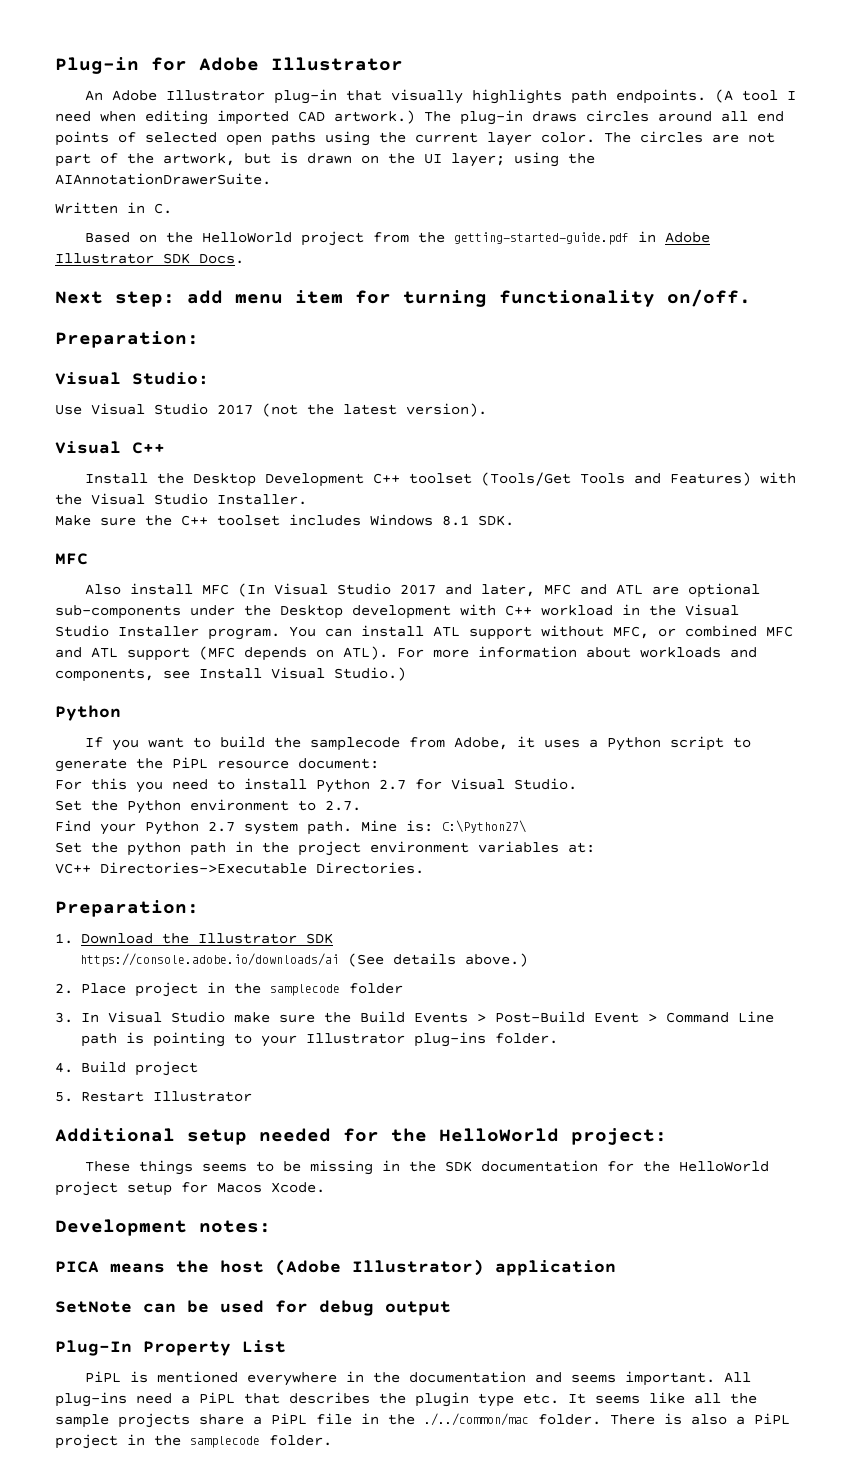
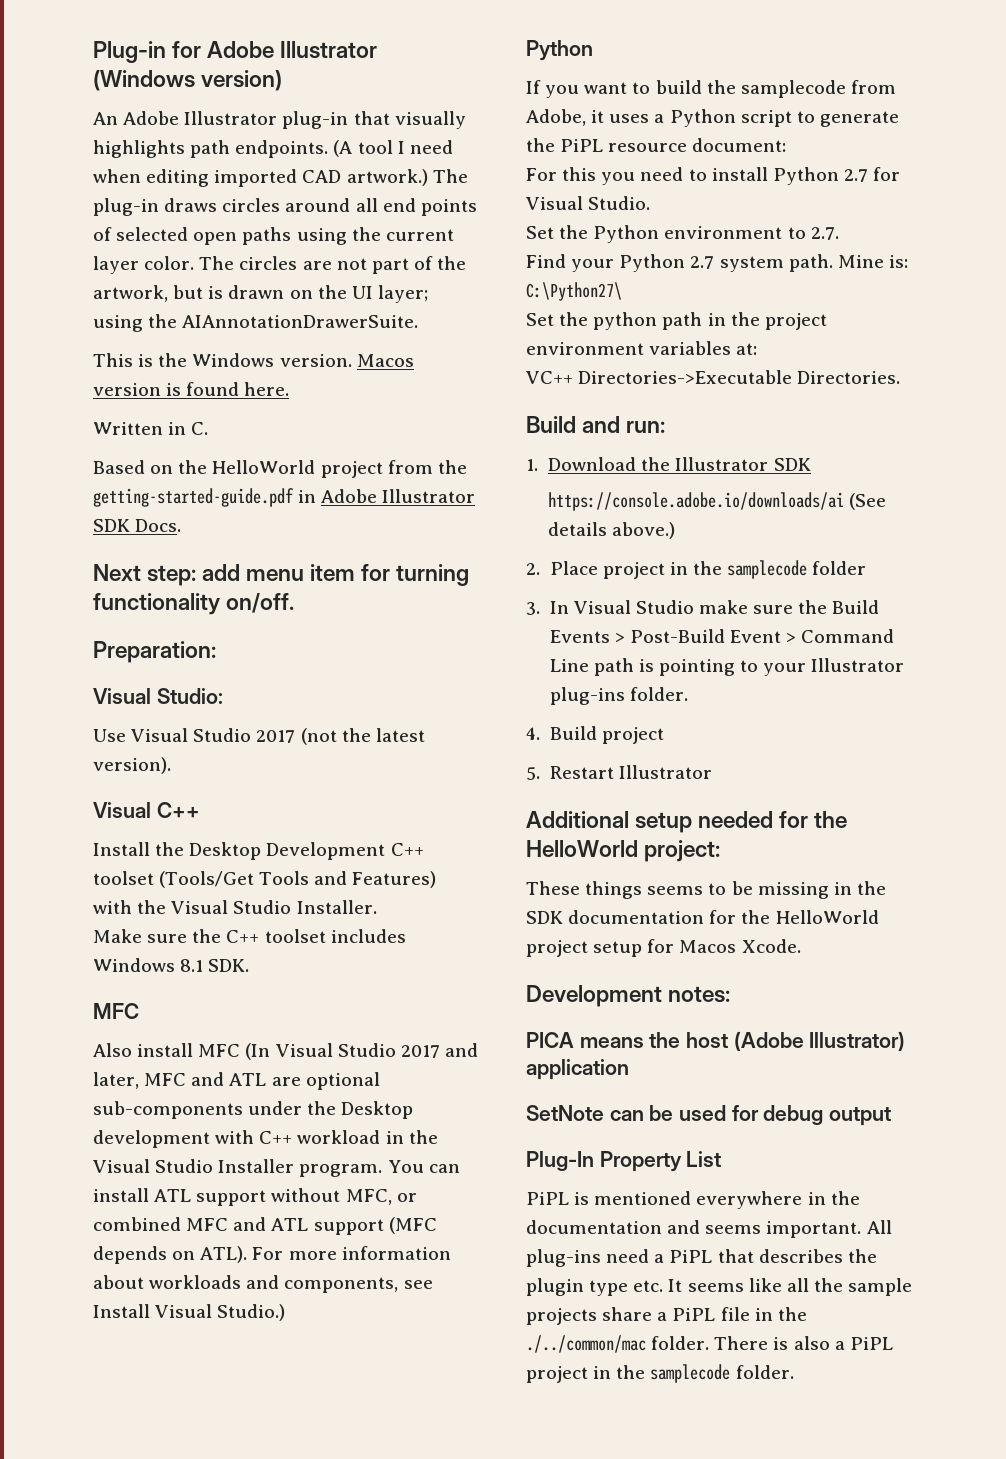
(403, 64) none -> [93,70,283,91] (Windows version)
(271, 179) none -> [93,353,414,367] [93,382,290,396] // This is the Windows version. Macos version is found here.
[55,900,199,917] Preparation: -> [526,416,666,433] Build and run:

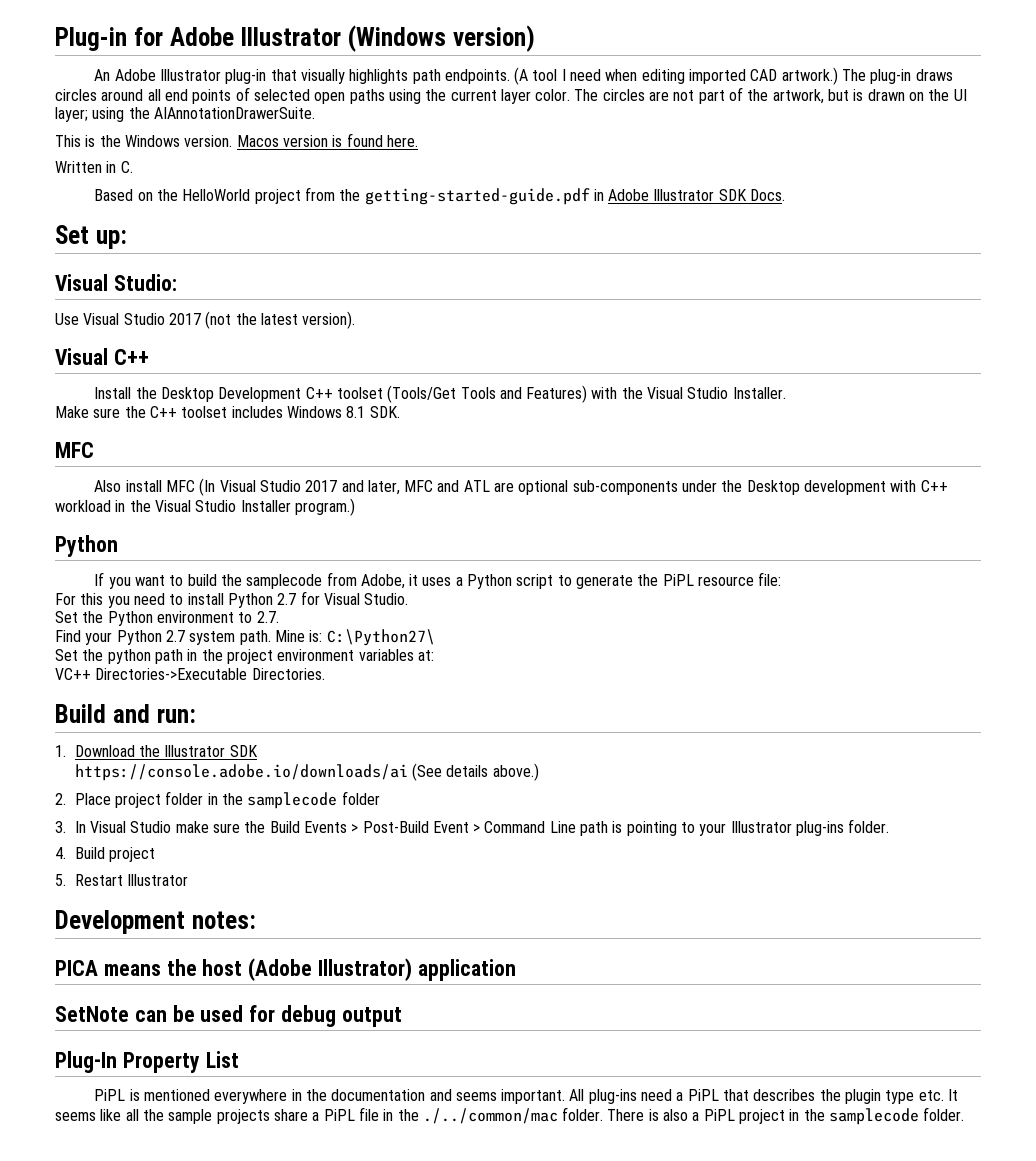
[93,564,470,586] [93,593,295,615] [93,641,216,663] Next step: add menu item for turning functionality on/off. // Preparation: -> [55,225,127,249] Set up:
[299,1160,460,1177] [93,1188,417,1206] [93,1217,437,1235] [93,1246,451,1264] [93,1275,433,1293] [93,1304,286,1321] program. You can install ATL support without MFC, or combined MFC and ATL support (MFC depends on ATL). For more information about workloads and components, see Install Visual Studio.) -> [294,498,355,516] program.)
[692,138,787,152] document: -> [758,572,782,586] file:
(665, 570) none -> [165,791,204,805] folder
[526,811,848,833] [526,840,721,862] [526,881,886,899] [526,910,879,924] [526,939,801,957] // Additional setup needed for the HelloWorld project: // These things seems to be missing in the SDK documentation for the HelloWorld project setup for Macos Xcode. -> (188, 880) none

